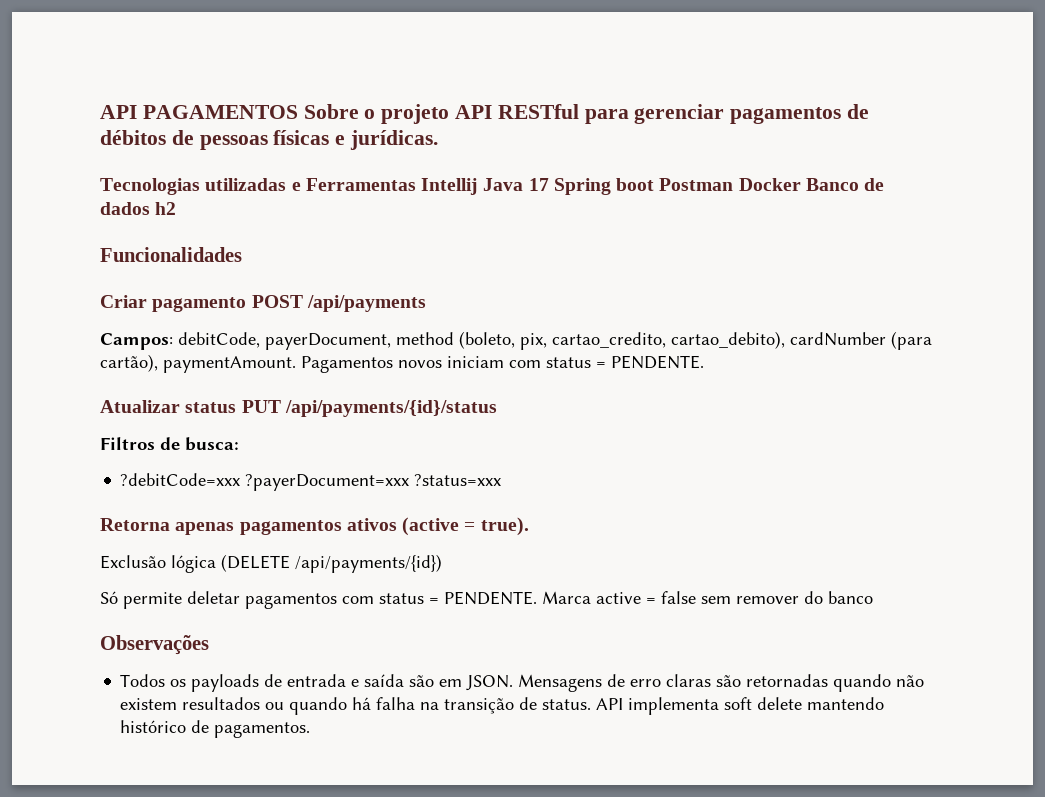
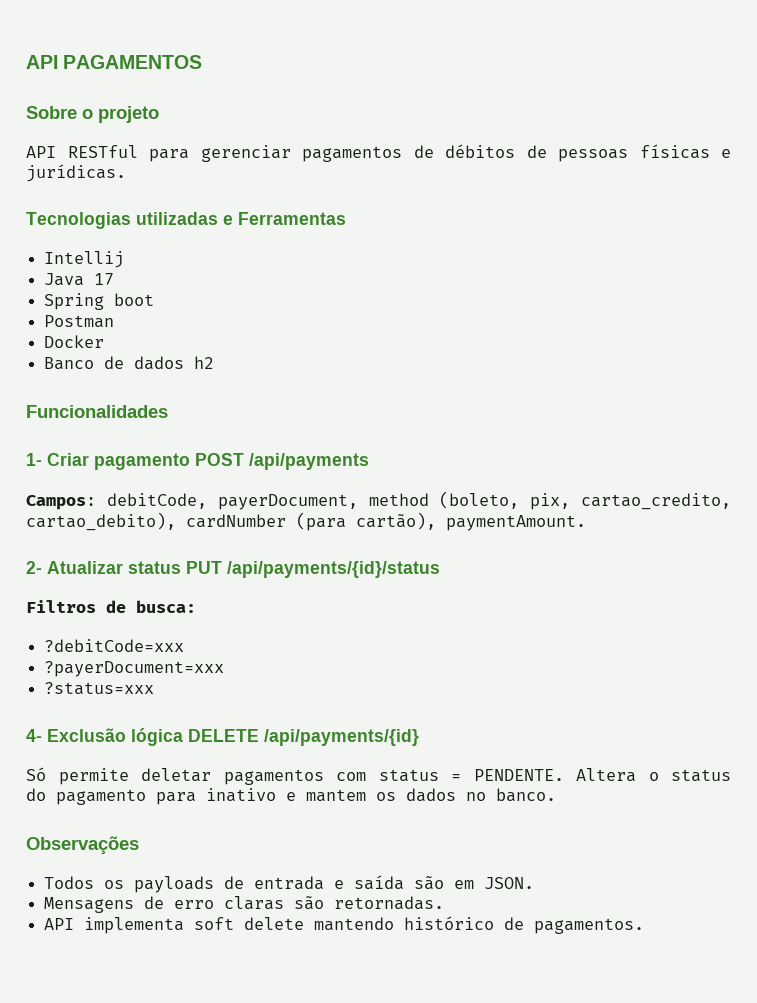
(298, 112) none -> (203, 62) //
(450, 114) none -> (159, 114) //
(416, 184) none -> (346, 218) //
(479, 186) none -> (125, 259) //
(549, 184) none -> (115, 279) //
(655, 184) none -> (155, 299) //
(734, 184) none -> (115, 321) //
(801, 184) none -> (105, 341) //
(242, 254) none -> [26,453,42,466] 1-
[301,355,704,373] Pagamentos novos iniciam com status = PENDENTE. // -> [26,561,42,574] // 2-
(241, 479) none -> (185, 645) //
(410, 482) none -> (225, 669) //
[100,517,529,536] [100,554,442,573] Retorna apenas pagamentos ativos (active = true). // Exclusão lógica (DELETE /api/payments/{id}) -> [26,728,419,746] 4- Exclusão lógica DELETE /api/payments/{id}
[542,591,873,604] Marca active = false sem remover do banco -> [576,768,731,782] [26,788,556,805] Altera o status do pagamento para inativo e mantem os dados no banco.
(514, 683) none -> (535, 883) //
[746,674,925,692] [120,697,592,715] retornadas quando não existem resultados ou quando há falha na transição de status. -> [334,896,445,910] retornadas. //

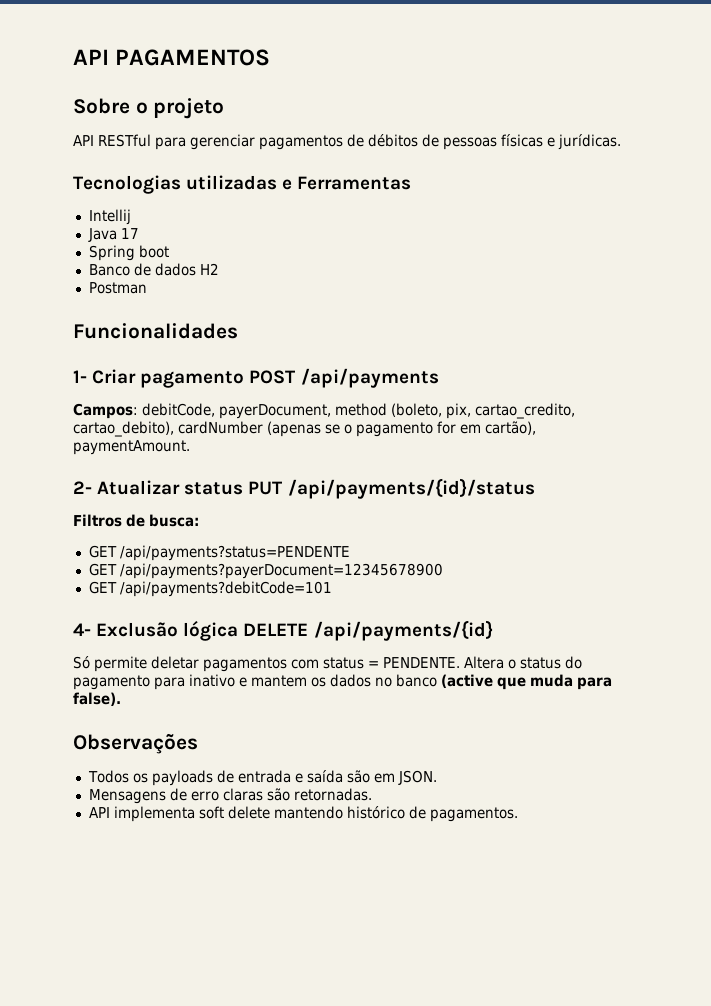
[44,315,115,328] [44,335,105,348] // Postman // Docker -> (169, 251) none
[194,356,215,369] h2 -> [199,263,219,275] [88,282,147,294] H2 // Postman
[296,512,346,531] (para -> [267,421,481,437] (apenas se o pagamento for em
[44,639,185,652] [44,661,225,677] [44,682,155,695] ?debitCode=xxx // ?payerDocument=xxx // ?status=xxx -> [88,545,350,561] [88,563,443,579] [88,581,332,597] GET /api/payments?status=PENDENTE // GET /api/payments?payerDocument=12345678900 // GET /api/payments?debitCode=101
[496,788,556,802] banco. -> [396,674,612,690] [73,692,121,706] banco (active que muda para false).

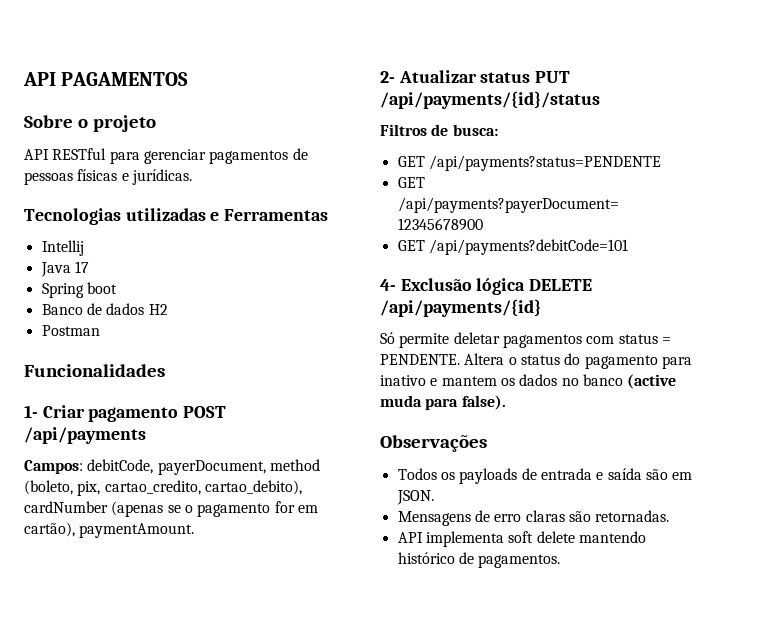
[368,134,439,147] débitos de -> (308, 154) none
[497,677,526,690] que -> (677, 381) none

